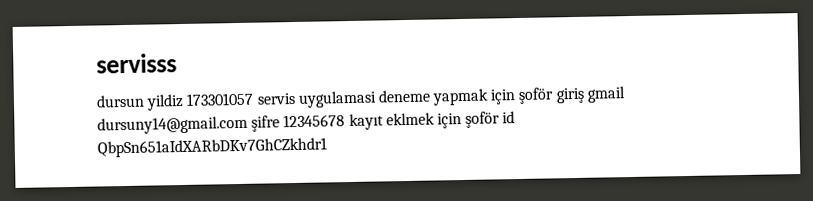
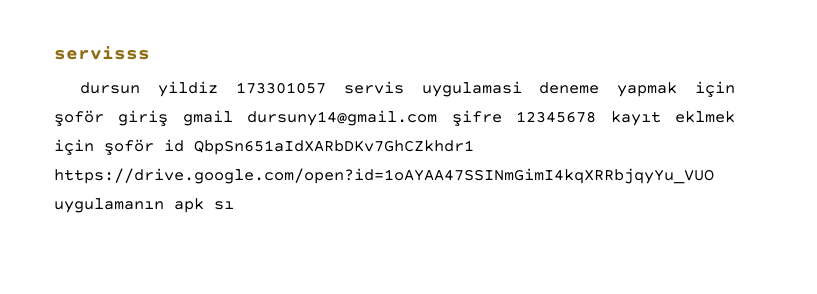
(327, 147) none -> [54,168,714,184] [54,198,234,213] https://drive.google.com/open?id=1oAYAA47SSINmGimI4kqXRRbjqyYu_VUO uygulamanın apk sı

